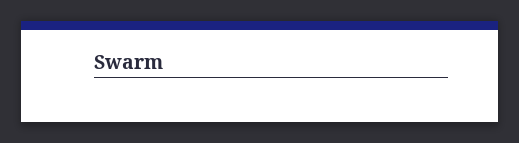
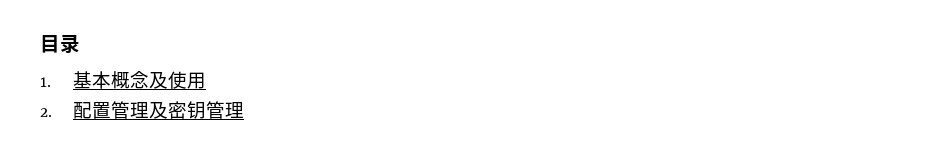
[94,55,163,69] Swarm -> [40,34,80,53] [40,71,206,89] [40,101,244,119] 目录 // 1.基本概念及使用 // 2.配置管理及密钥管理

